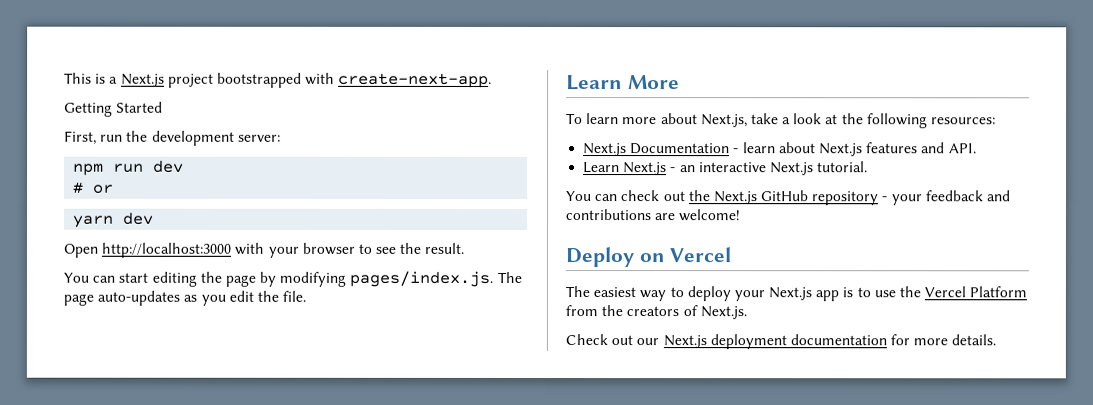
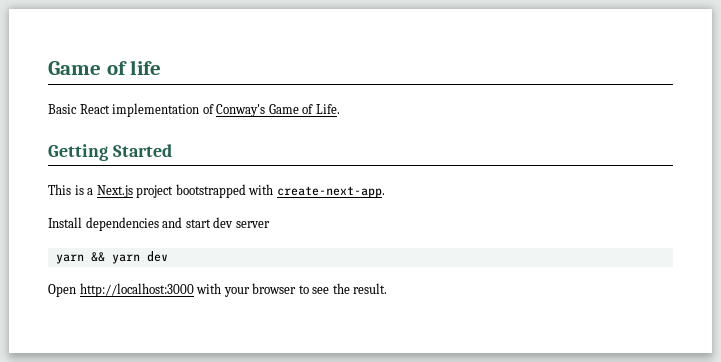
(64, 78) none -> [48,60,162,75] [48,103,340,117] [48,144,172,161] Game of life // Basic React implementation of Conway's Game of Life. // Getting Started //
[64,101,164,117] [64,130,281,146] [73,160,185,176] [73,181,115,194] Getting Started // First, run the development server: // npm run dev // # or // -> [48,217,270,231] [55,252,105,264] Install dependencies and start dev server // yarn &&
[63,270,522,287] [63,290,307,306] [566,75,680,91] [566,113,997,129] [583,142,977,157] [583,161,869,176] [566,190,1012,206] [565,209,741,222] [565,247,732,268] [565,286,1028,302] [565,305,747,320] [565,334,997,350] // You can start editing the page by modifying pages/index.js. The page auto-updates as you edit the file. // Learn More // To learn more about Next.js, take a look at the following resources: // Next.js Documentation - learn about Next.js features and API. // Learn Next.js - an interactive Next.js tutorial. // You can check out the Next.js GitHub repository - your feedback and contributions are welcome! // Deploy on Vercel // The easiest way to deploy your Next.js app is to use the Vercel Platform from the creators of Next.js. // Check out our Next.js deployment documentation for more details. -> (388, 288) none

